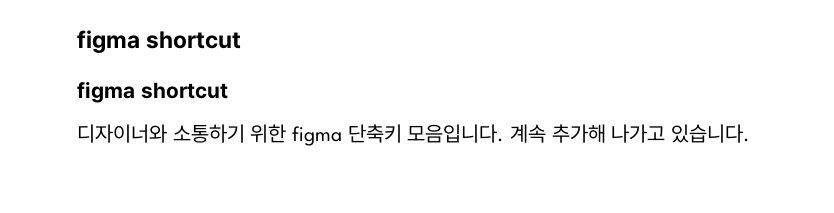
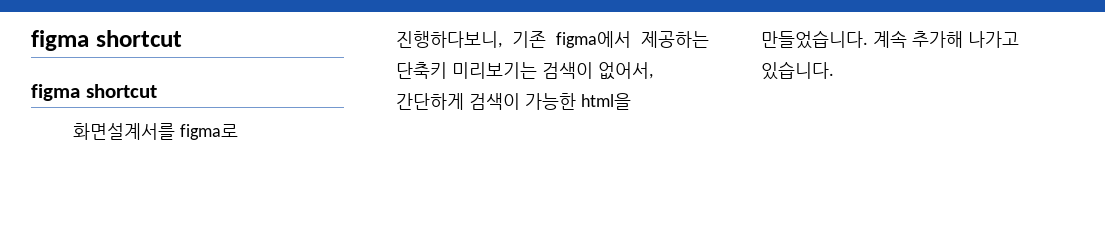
[77,124,505,146] 디자이너와 소통하기 위한 figma 단축키 모음입니다. -> [73,123,239,140] [396,31,709,48] [396,62,653,80] [396,93,631,110] [761,30,868,49] 화면설계서를 figma로 진행하다보니, 기존 figma에서 제공하는 단축키 미리보기는 검색이 없어서, 간단하게 검색이 가능한 html을 만들었습니다.

